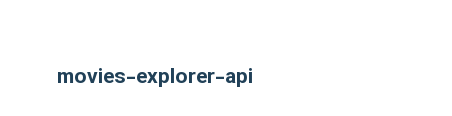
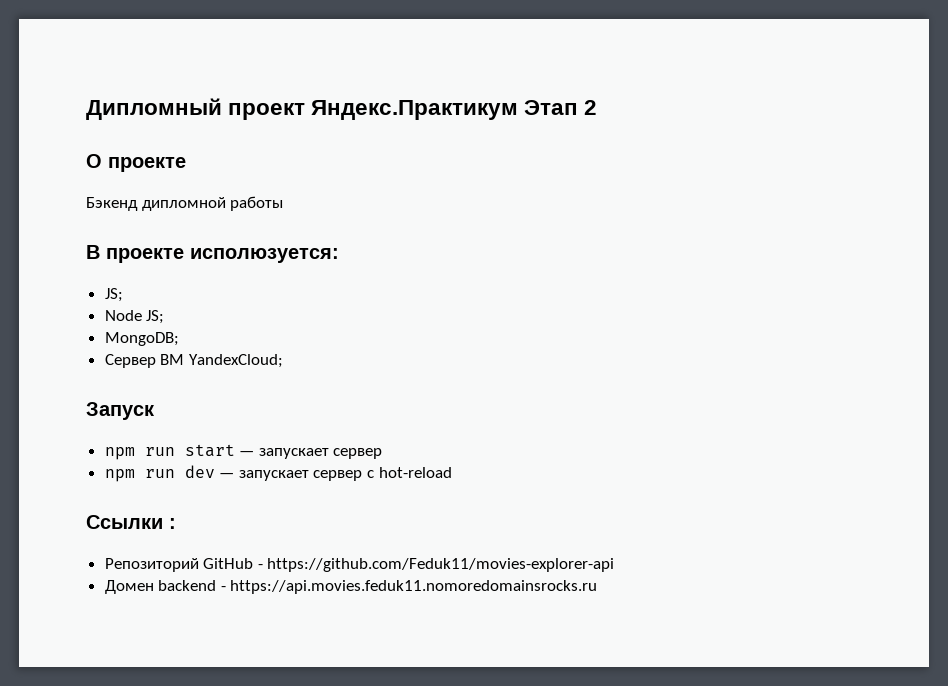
[57,68,253,87] movies-explorer-api -> [86,98,598,120] [86,154,186,172] [86,196,284,211] [86,245,339,263] [104,288,123,302] [104,310,165,324] [104,332,179,346] [104,354,283,368] [86,402,155,420] [104,444,383,460] [104,465,452,482] [86,515,176,529] [104,558,615,572] [104,580,598,594] Дипломный проект Яндекс.Практикум Этап 2 // О проекте // Бэкенд дипломной работы // В проекте исполюзуется: // JS; // Node JS; // MongoDB; // Сервер ВМ YandexCloud; // Запуск // npm run start — запускает сервер // npm run dev — запускает сервер с hot-reload // Ссылки : // Репозиторий GitHub - https://github.com/Feduk11/movies-explorer-api // Домен backend - https://api.movies.feduk11.nomoredomainsrocks.ru

